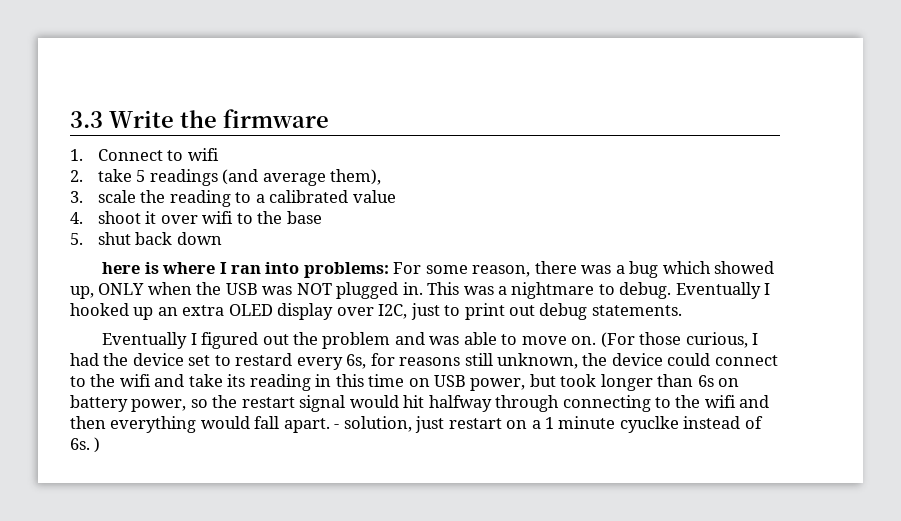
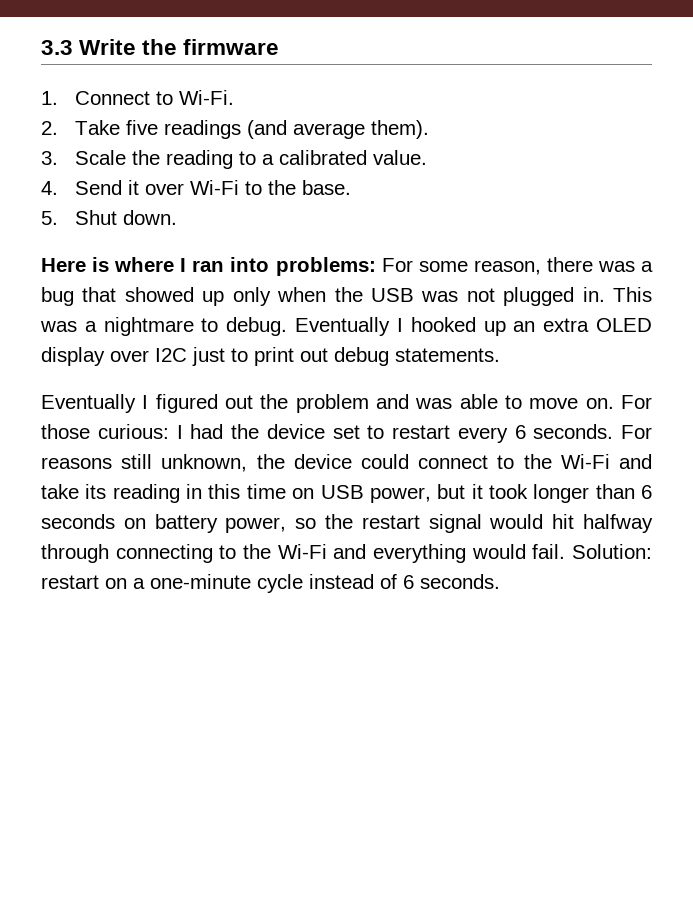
[187,148,219,161] wifi -> [178,90,234,105] Wi‑Fi.
[97,169,146,182] take 5 -> [74,120,158,135] Take five
[330,169,382,185] them), -> [370,120,429,139] them).
[97,190,136,203] scale -> [74,150,126,165] Scale
[352,190,396,203] value -> [372,150,427,165] value.
[97,211,141,224] shoot -> [74,180,122,195] Send
[202,211,322,224] wifi to the base -> [189,180,351,195] Wi‑Fi to the base.
[97,232,222,245] [102,262,141,274] shut back down // here -> [74,210,177,225] [41,258,86,272] Shut down. // Here
[662,261,775,274] [70,283,145,299] which showed up, ONLY -> [82,287,271,306] that showed up only
[296,283,332,295] NOT -> [466,288,495,302] not
[378,304,408,319] I2C, -> [155,348,187,362] I2C
[600,332,748,348] (For those curious, -> [621,395,652,409] [41,424,169,439] For those curious:
[235,353,395,370] restard every 6s, for -> [392,424,652,443] restart every 6 seconds. For
[119,374,151,387] wifi -> [560,454,610,469] Wi‑Fi
(556, 380) none -> [471,484,483,499] it
[697,375,714,387] 6s -> [641,485,652,499] [41,514,115,529] 6 seconds
[704,395,770,408] [70,416,763,433] [70,437,101,453] wifi and then everything would fall apart. - solution, just restart on a 1 minute cyuclke instead of 6s. ) -> [277,544,652,563] [41,574,500,593] Wi‑Fi and everything would fail. Solution: restart on a one-minute cycle instead of 6 seconds.

